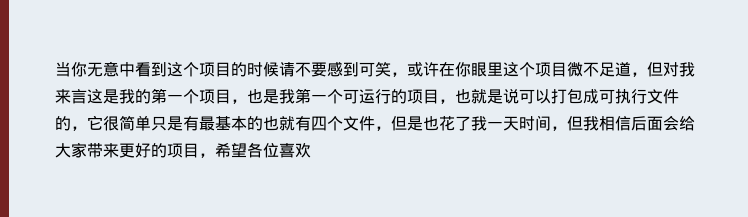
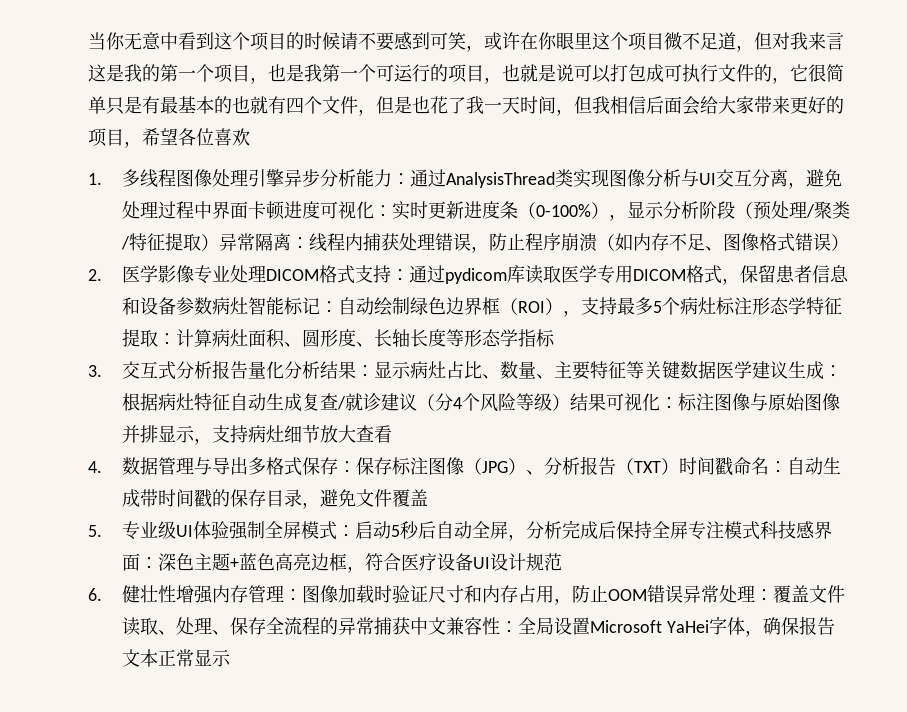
(311, 150) none -> [88,169,842,189] [121,201,850,221] [120,233,849,253] [88,265,849,285] [121,297,842,317] [121,329,555,348] [88,360,842,380] [121,393,840,412] [121,425,392,445] [88,456,841,476] [121,489,428,509] [88,520,832,541] [121,553,562,573] [88,585,845,605] [121,616,835,637] [121,649,231,667] // 1.多线程图像处理引擎异步分析能力：通过AnalysisThread类实现图像分析与UI交互分离，避免处理过程中界面卡顿进度可视化：实时更新进度条（0-100%），显示分析阶段（预处理/聚类/特征提取）异常隔离：线程内捕获处理错误，防止程序崩溃（如内存不足、图像格式错误） // 2.医学影像专业处理DICOM格式支持：通过pydicom库读取医学专用DICOM格式，保留患者信息和设备参数病灶智能标记：自动绘制绿色边界框（ROI），支持最多5个病灶标注形态学特征提取：计算病灶面积、圆形度、长轴长度等形态学指标 // 3.交互式分析报告量化分析结果：显示病灶占比、数量、主要特征等关键数据医学建议生成：根据病灶特征自动生成复查/就诊建议（分4个风险等级）结果可视化：标注图像与原始图像并排显示，支持病灶细节放大查看 // 4.数据管理与导出多格式保存：保存标注图像（JPG）、分析报告（TXT）时间戳命名：自动生成带时间戳的保存目录，避免文件覆盖 // 5.专业级UI体验强制全屏模式：启动5秒后自动全屏，分析完成后保持全屏专注模式科技感界面：深色主题+蓝色高亮边框，符合医疗设备UI设计规范 // 6.健壮性增强内存管理：图像加载时验证尺寸和内存占用，防止OOM错误异常处理：覆盖文件读取、处理、保存全流程的异常捕获中文兼容性：全局设置Microsoft YaHei字体，确保报告文本正常显示

